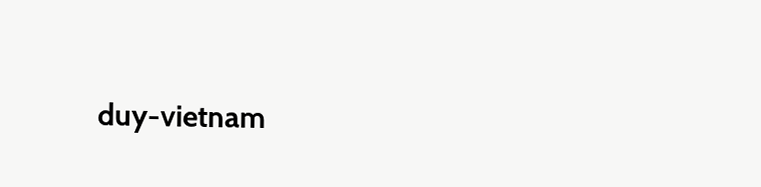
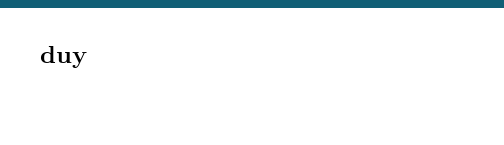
[97,102,266,136] duy-vietnam -> [40,46,87,68] duy

